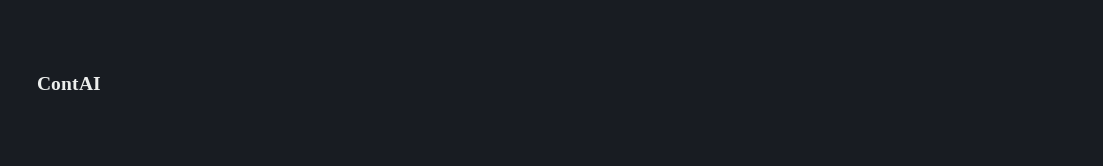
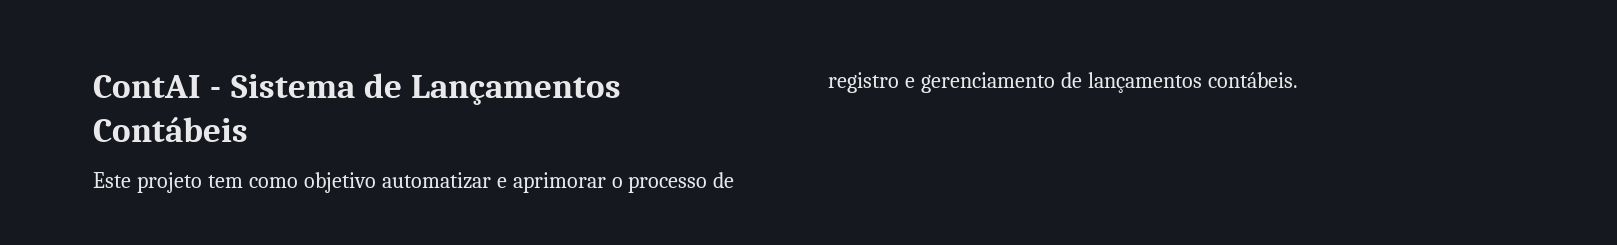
(101, 83) none -> [210,73,622,105] [93,117,248,142] [93,172,735,193] [828,72,1298,93] - Sistema de Lançamentos Contábeis // Este projeto tem como objetivo automatizar e aprimorar o processo de registro e gerenciamento de lançamentos contábeis.

